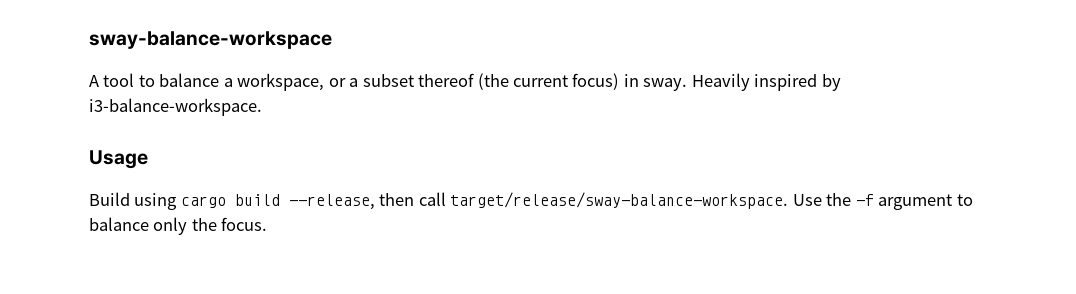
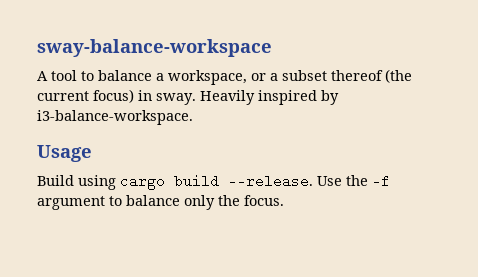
[288,192,789,210] --release, then call target/release/sway-balance-workspace. -> [228,174,313,188] --release.

